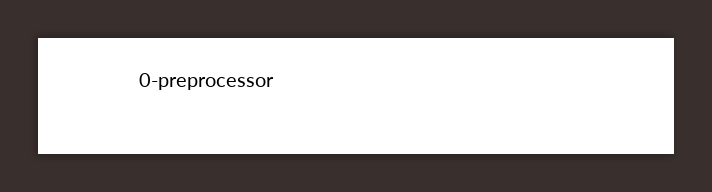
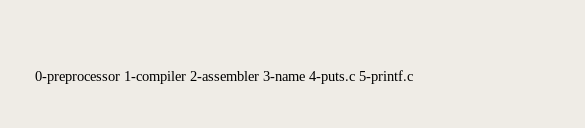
(274, 81) none -> [124,70,413,84] 1-compiler 2-assembler 3-name 4-puts.c 5-printf.c

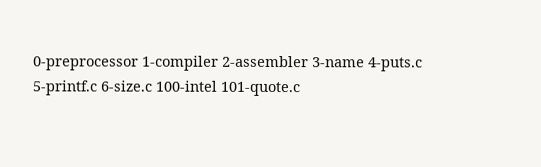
(413, 77) none -> [100,80,301,97] 6-size.c 100-intel 101-quote.c

